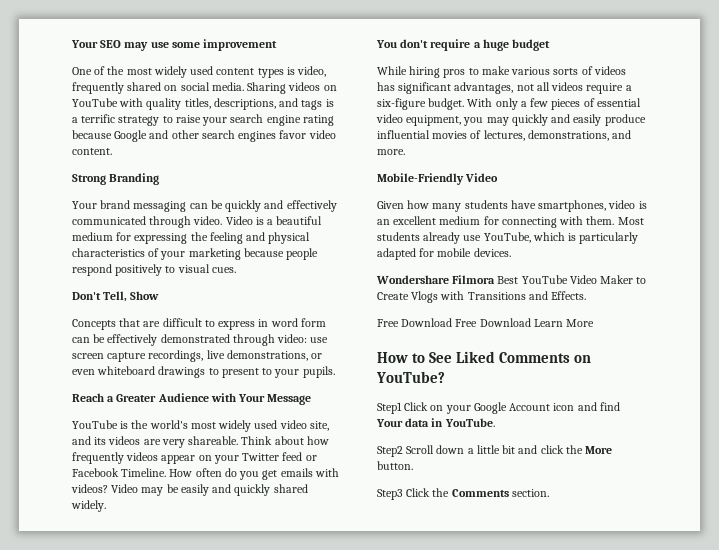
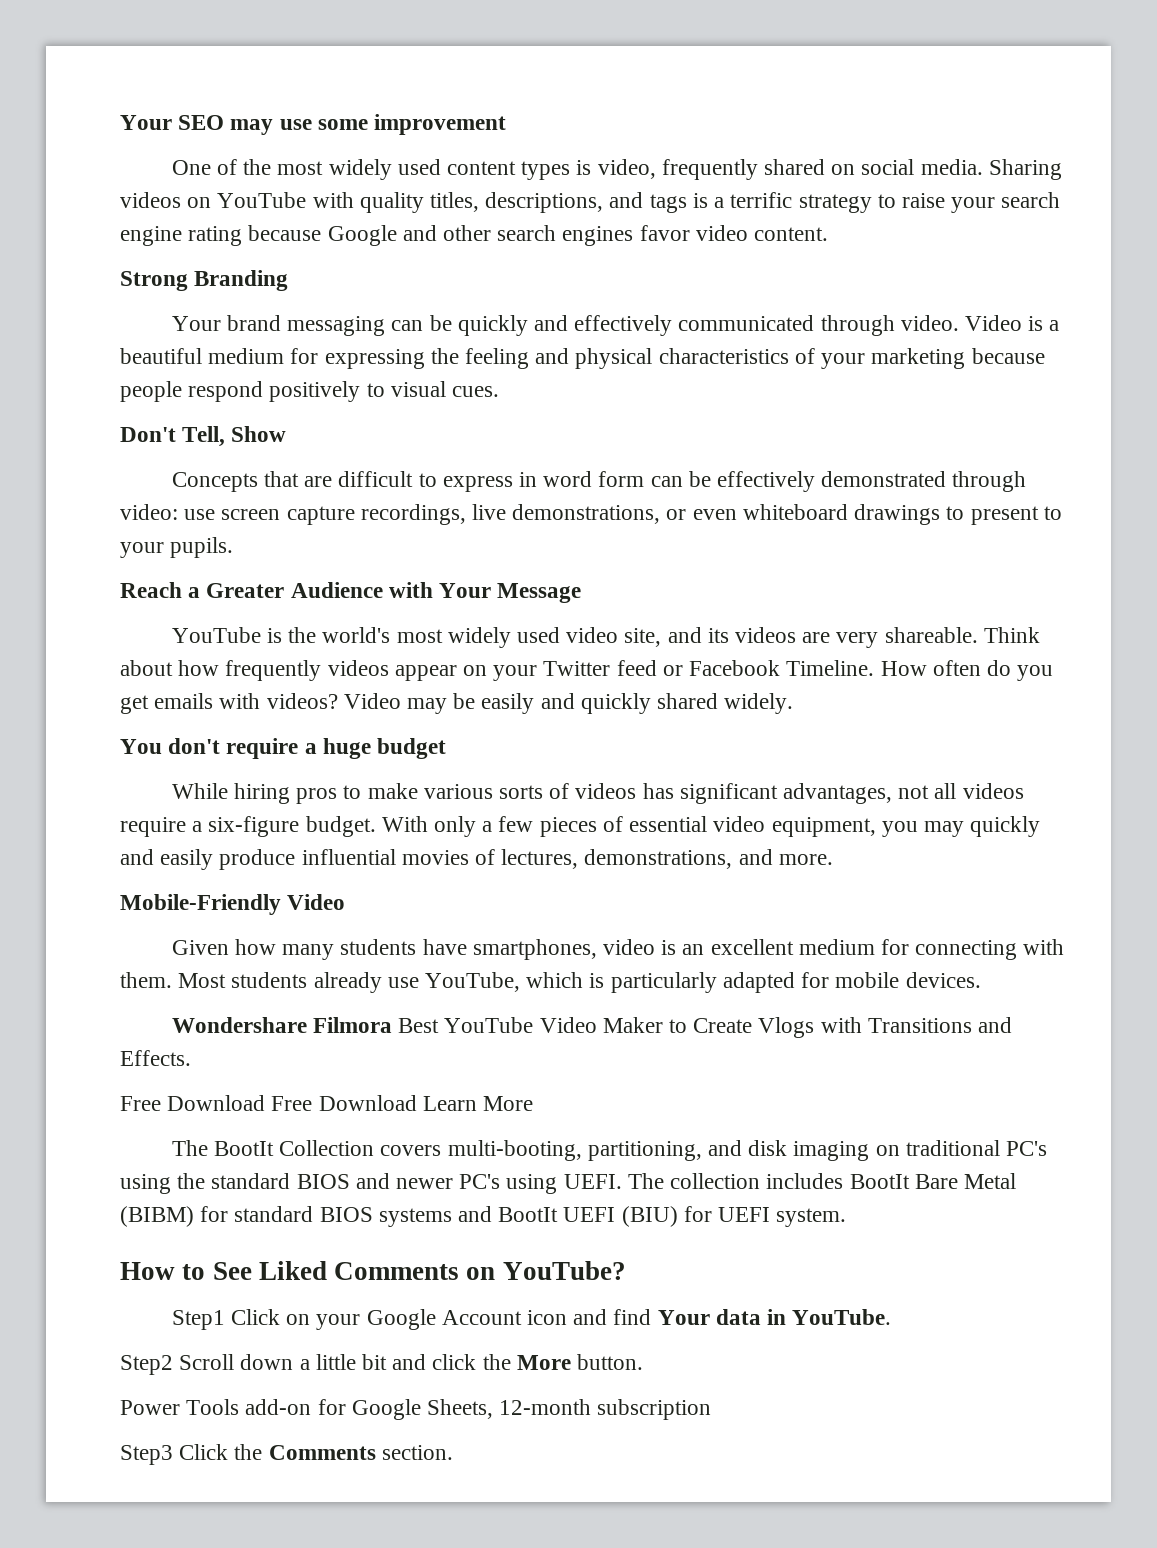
(595, 323) none -> [171,1140,1048,1161] [120,1173,1016,1194] [120,1206,847,1227] // The BootIt Collection covers multi-booting, partitioning, and disk imaging on traditional PC's using the standard BIOS and newer PC's using UEFI. The collection includes BootIt Bare Metal (BIBM) for standard BIOS systems and BootIt UEFI (BIU) for UEFI system.
(413, 465) none -> [120,1399,712,1420] // Power Tools add-on for Google Sheets, 12-month subscription

